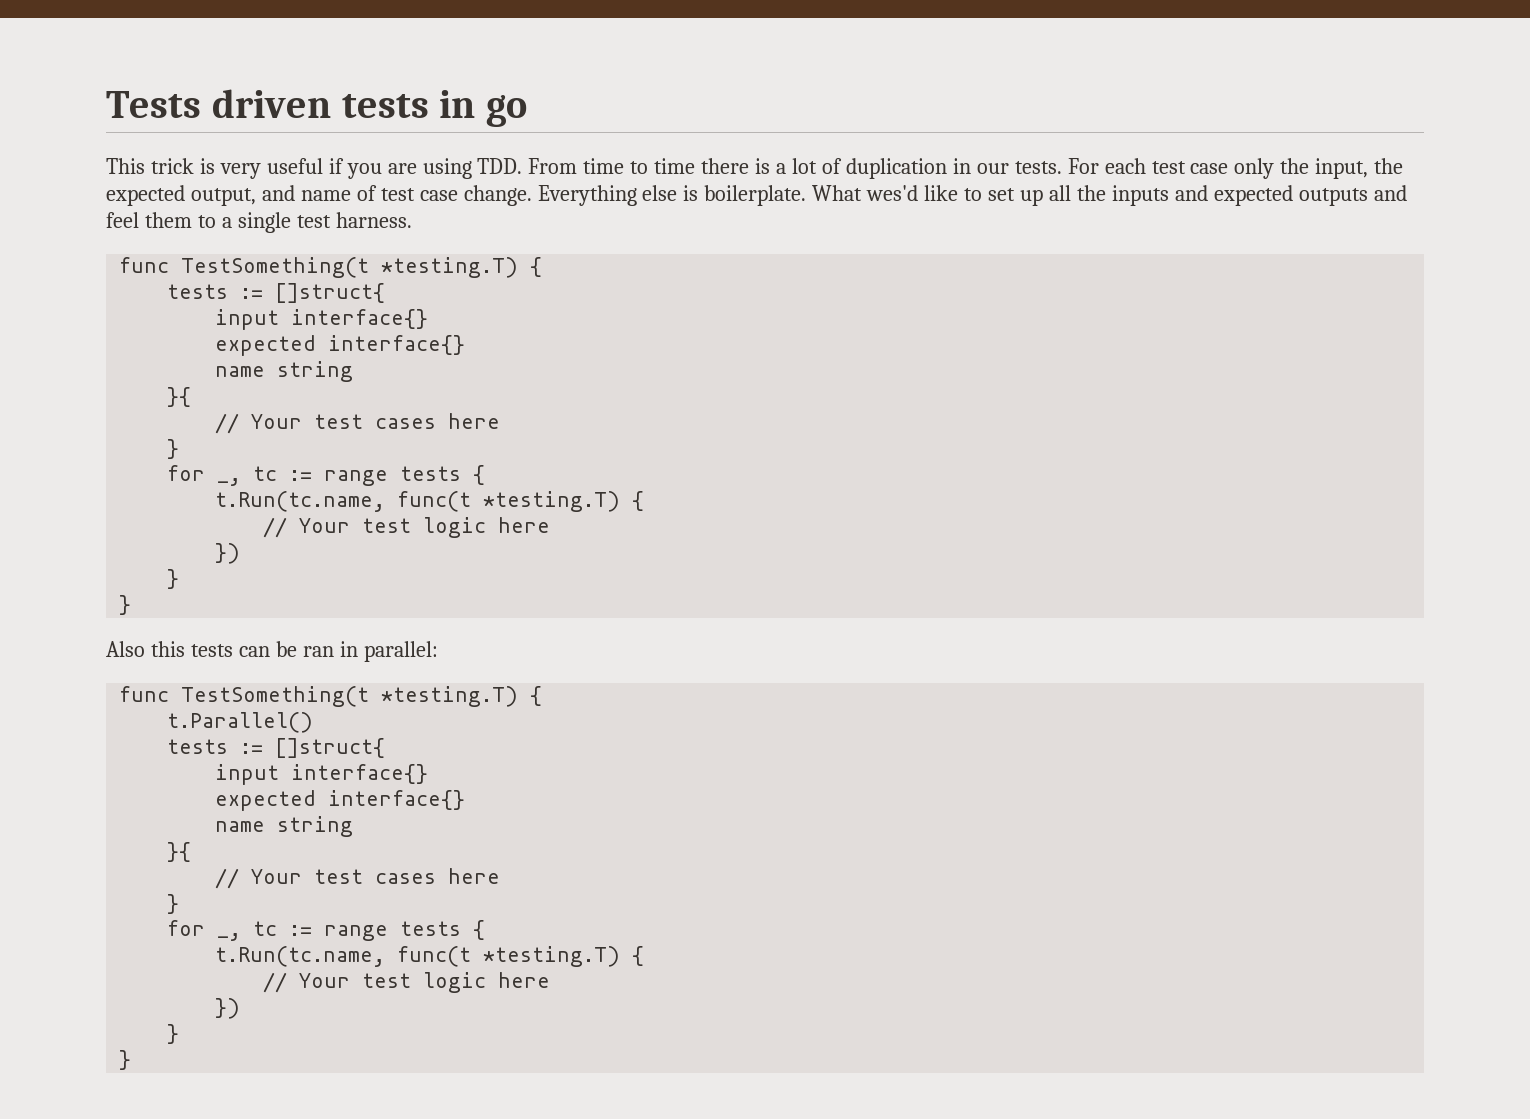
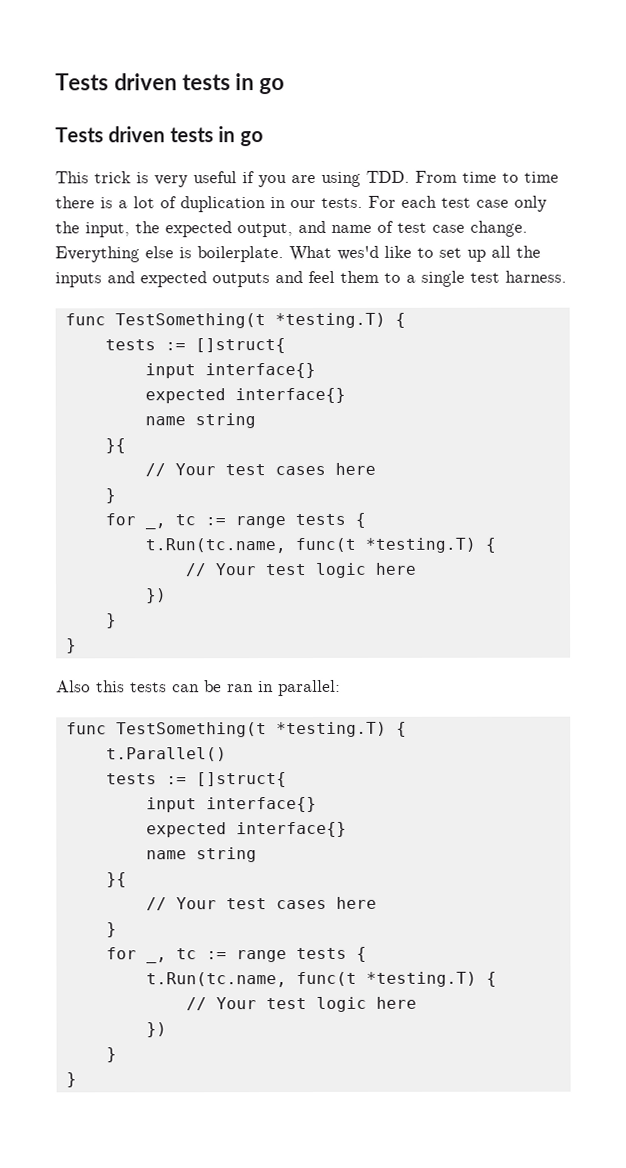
[106,89,528,127] Tests driven tests in go -> [55,73,286,95] [55,126,263,147] Tests driven tests in go // Tests driven tests in go

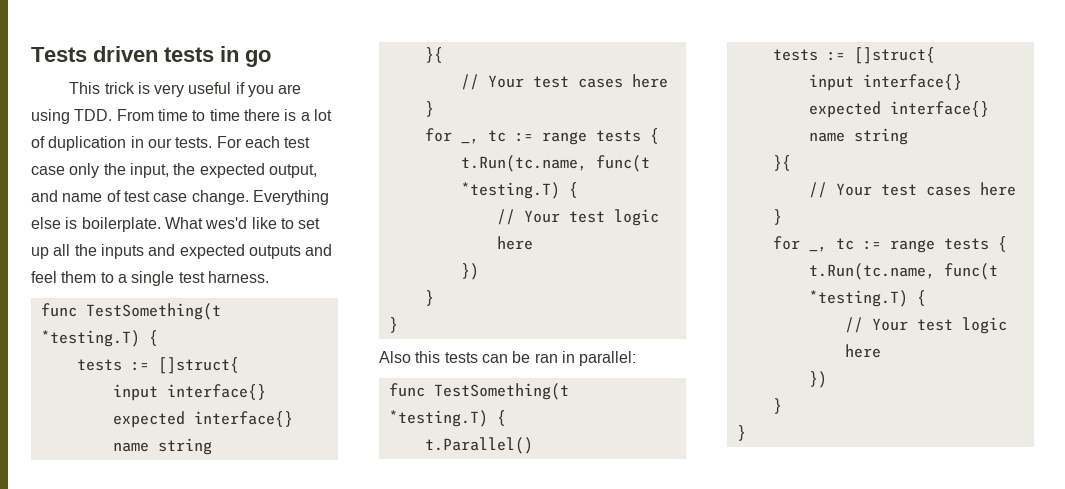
[55,73,286,95] [55,126,263,147] Tests driven tests in go // Tests driven tests in go -> [31,46,271,67] Tests driven tests in go

